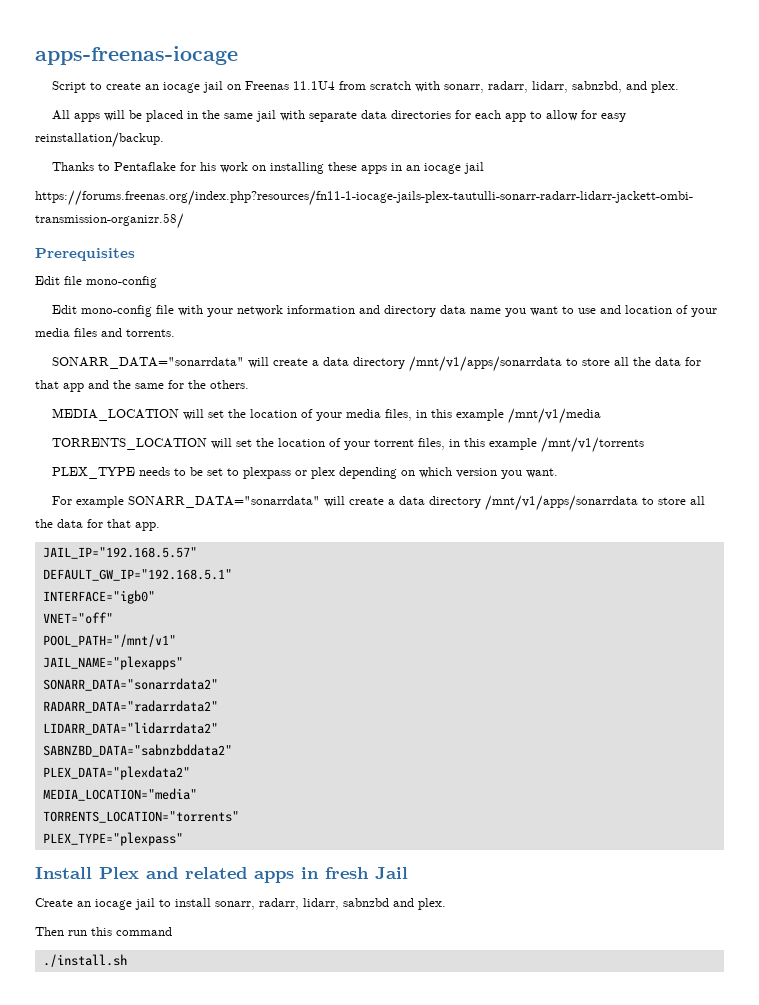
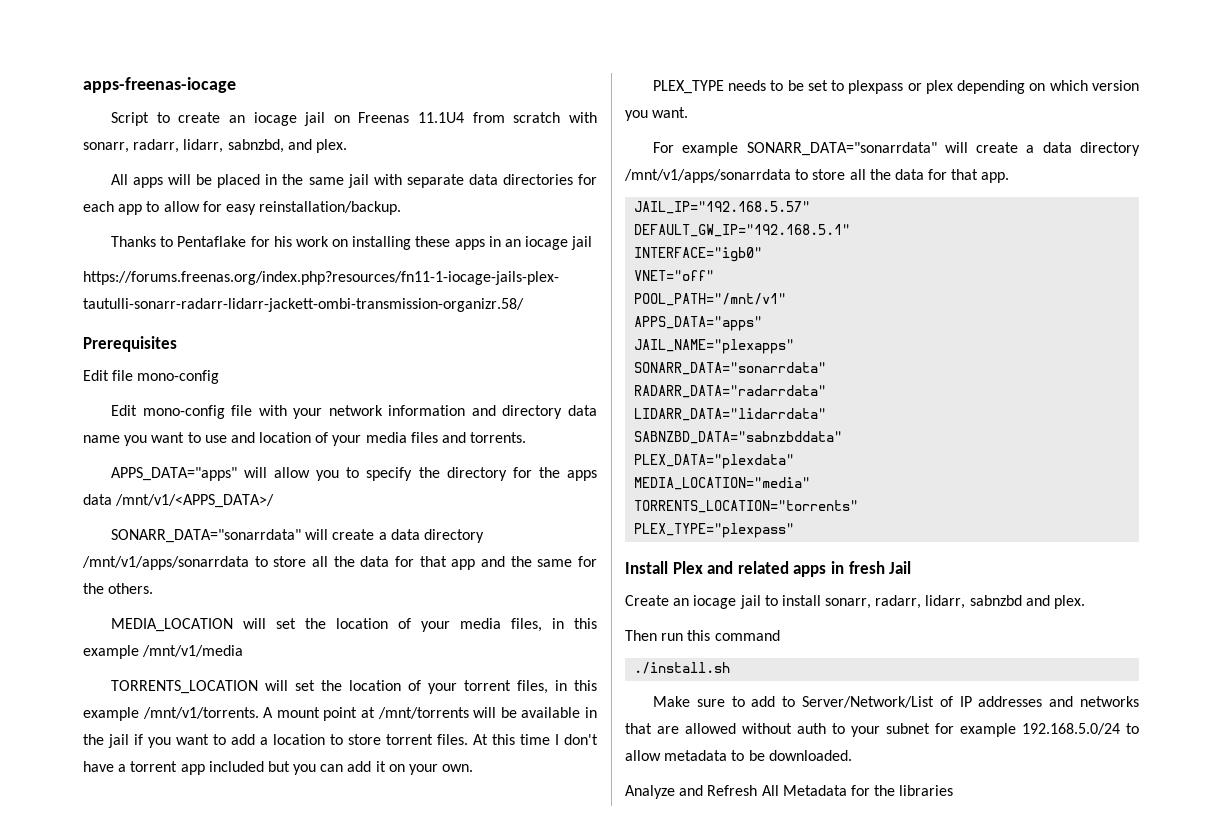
(175, 333) none -> [110,467,597,481] [83,494,275,508] // APPS_DATA="apps" will allow you to specify the directory for the apps data /mnt/v1/<APPS_DATA>/
[541,437,645,453] /mnt/v1/torrents -> [142,707,598,721] [83,734,598,748] [83,761,474,775] /mnt/v1/torrents. A mount point at /mnt/torrents will be available in the jail if you want to add a location to store torrent files. At this time I don't have a torrent app included but you can add it on your own.
(176, 640) none -> [634,316,763,331] // APPS_DATA="apps"
[42,678,218,691] [42,700,218,713] [42,722,218,735] [42,744,232,757] [42,766,190,780] SONARR_DATA="sonarrdata2" // RADARR_DATA="radarrdata2" // LIDARR_DATA="lidarrdata2" // SABNZBD_DATA="sabnzbddata2" // PLEX_DATA="plexdata2" -> [634,362,827,375] [634,385,827,398] [634,408,827,421] [634,431,843,444] [634,454,795,469] SONARR_DATA="sonarrdata" // RADARR_DATA="radarrdata" // LIDARR_DATA="lidarrdata" // SABNZBD_DATA="sabnzbddata" // PLEX_DATA="plexdata"
(127, 960) none -> [652,696,1139,708] [625,723,1139,737] [625,750,852,761] [625,785,954,799] // Make sure to add to Server/Network/List of IP addresses and networks that are allowed without auth to your subnet for example 192.168.5.0/24 to allow metadata to be downloaded. // Analyze and Refresh All Metadata for the libraries

